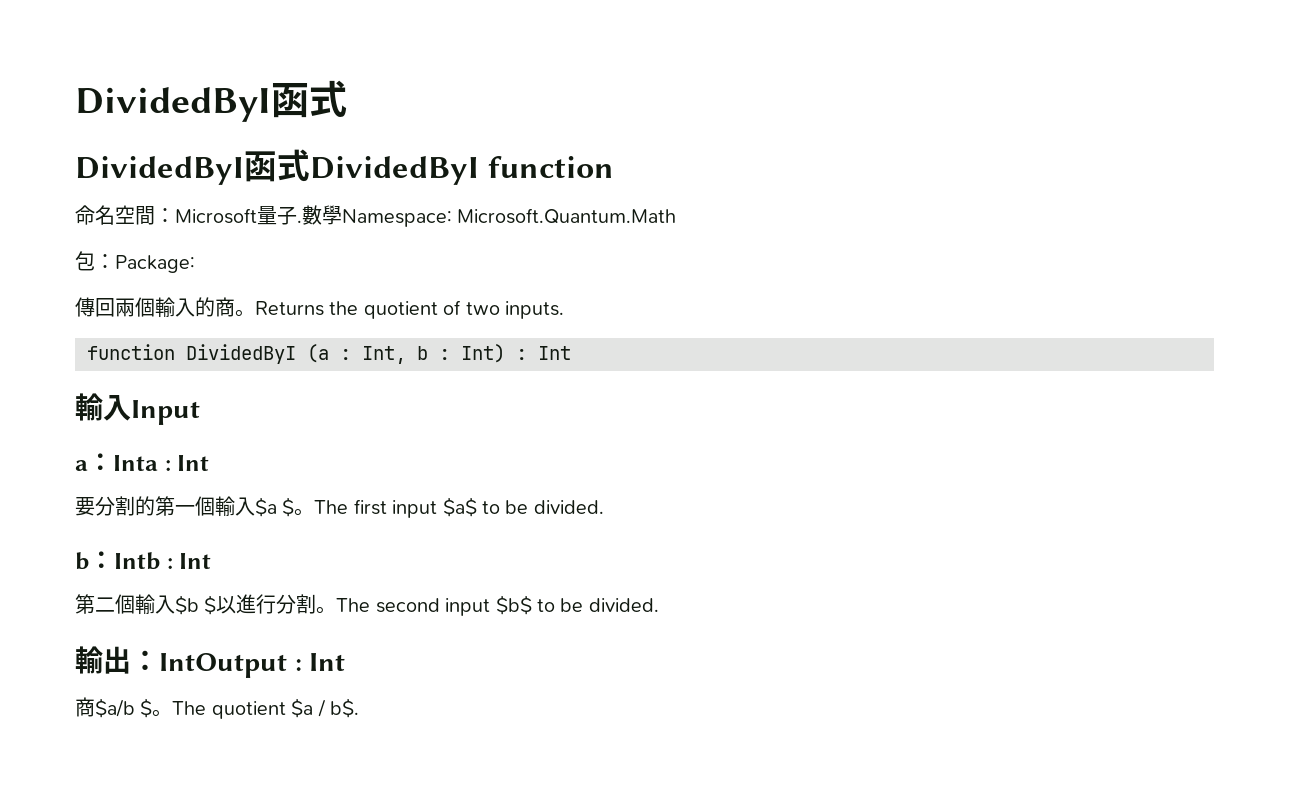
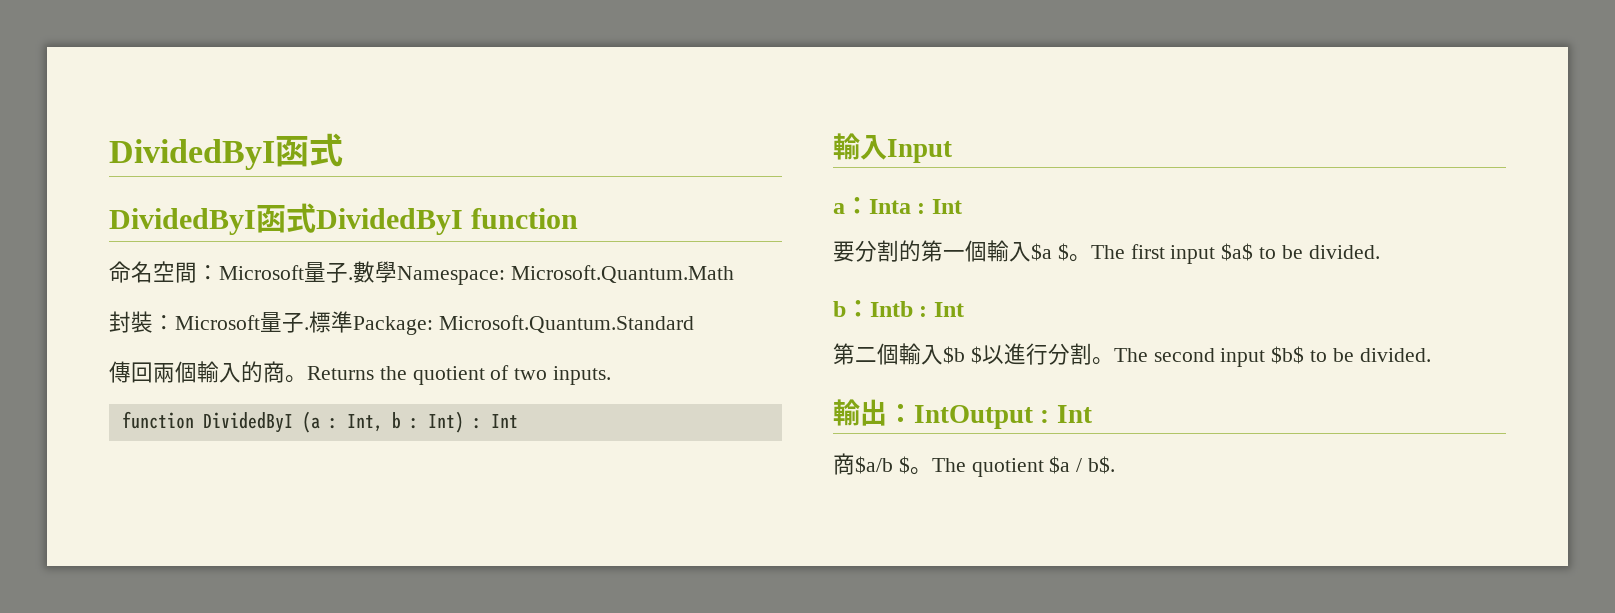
[75,251,115,271] 包： -> [109,311,353,333] 封裝：Microsoft量子.標準
(195, 264) none -> [438,315,694,333] Microsoft.Quantum.Standard

